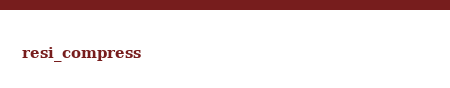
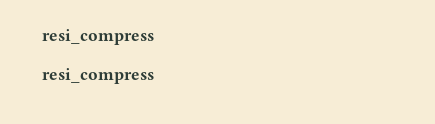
[22,47,141,62] resi_compress -> [42,29,154,45] [42,68,154,84] resi_compress // resi_compress

